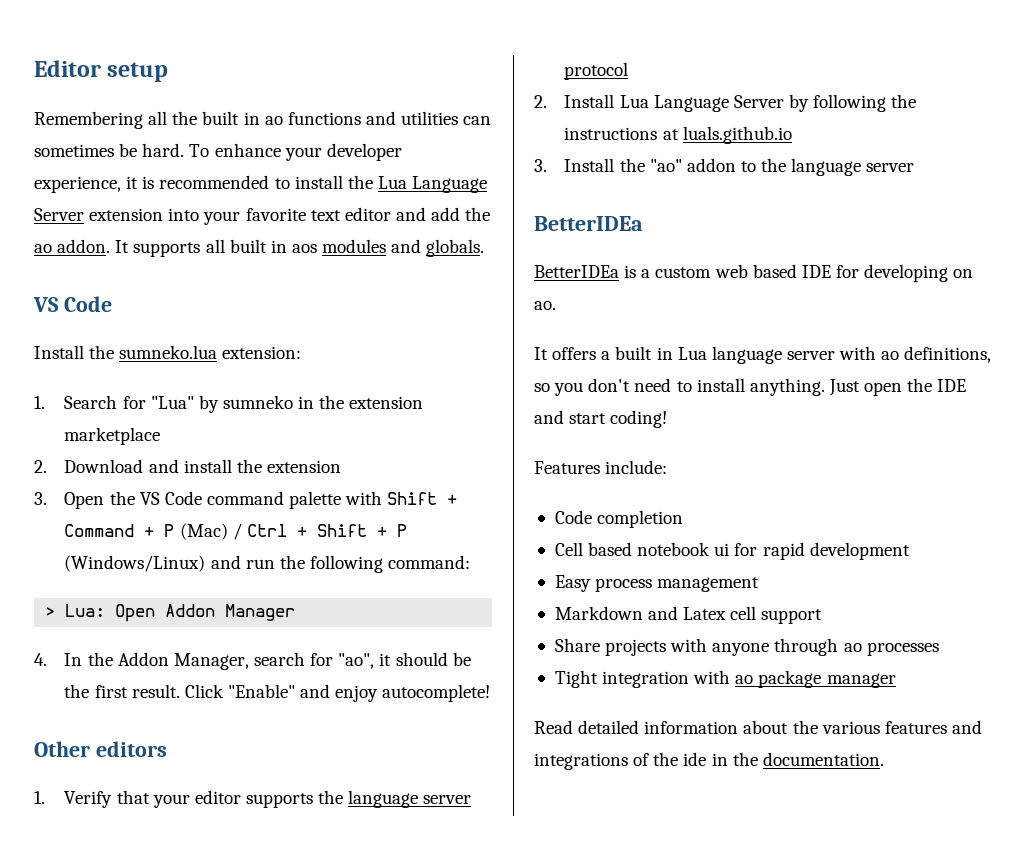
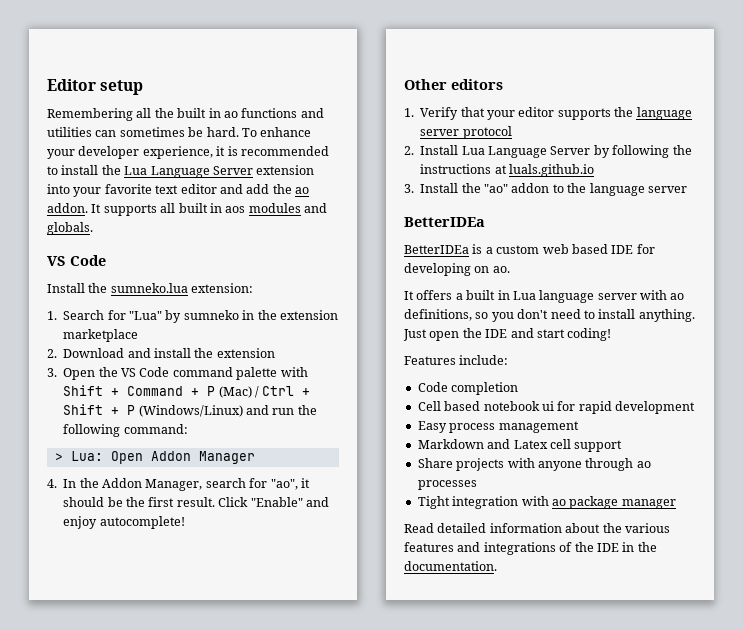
[683,752,707,766] ide -> [596,543,619,552] IDE

